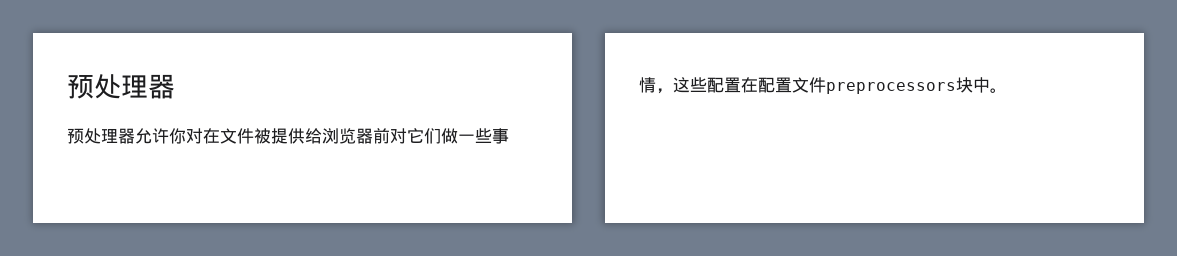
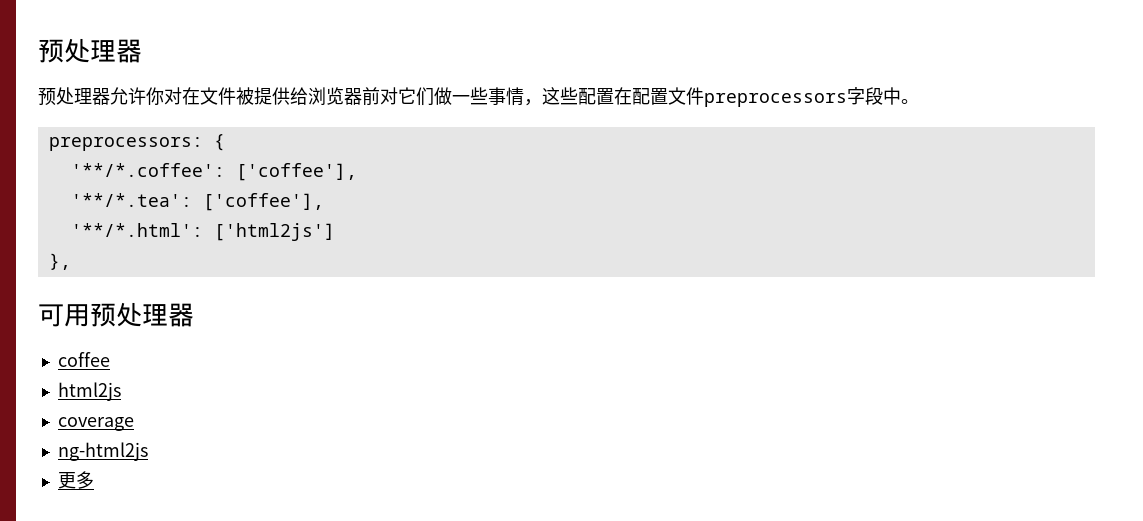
[956,77,973,93] 块 -> [847,87,883,105] 字段
(1007, 90) none -> [48,134,225,151] [70,163,357,181] [70,193,324,211] [70,223,335,241] [48,253,71,270] [38,302,194,327] [57,352,110,367] [57,382,121,401] [57,417,134,431] [57,442,148,461] [57,471,94,489] // preprocessors: { // '**/*.coffee': ['coffee'], // '**/*.tea': ['coffee'], // '**/*.html': ['html2js'] // }, // 可用预处理器 // coffee // html2js // coverage // ng-html2js // 更多

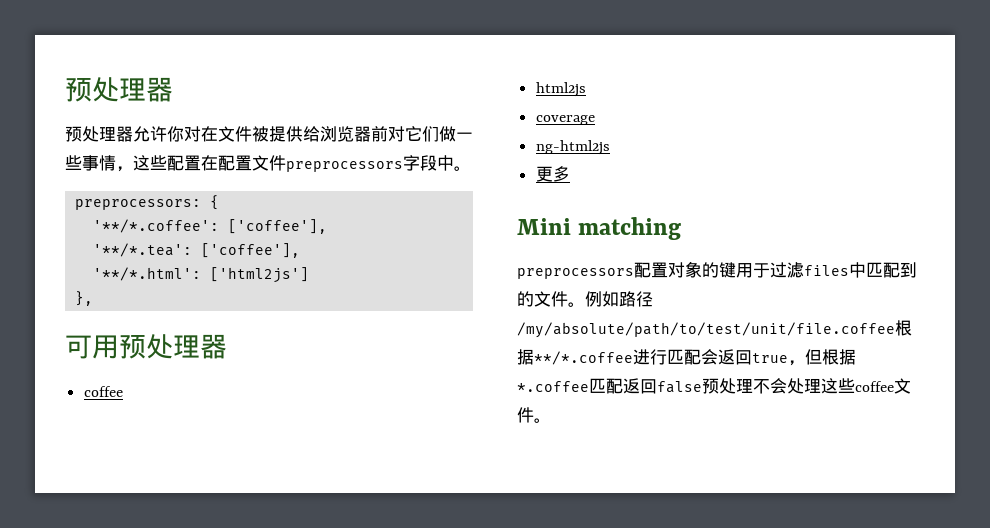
(94, 480) none -> [517,217,682,240] [517,261,917,279] [517,291,653,307] [517,320,912,338] [517,349,856,366] [517,378,911,394] [517,407,551,423] // Mini matching // preprocessors配置对象的键用于过滤files中匹配到的文件。例如路径/my/absolute/path/to/test/unit/file.coffee根据**/*.coffee进行匹配会返回true，但根据*.coffee匹配返回false预处理不会处理这些coffee文件。

